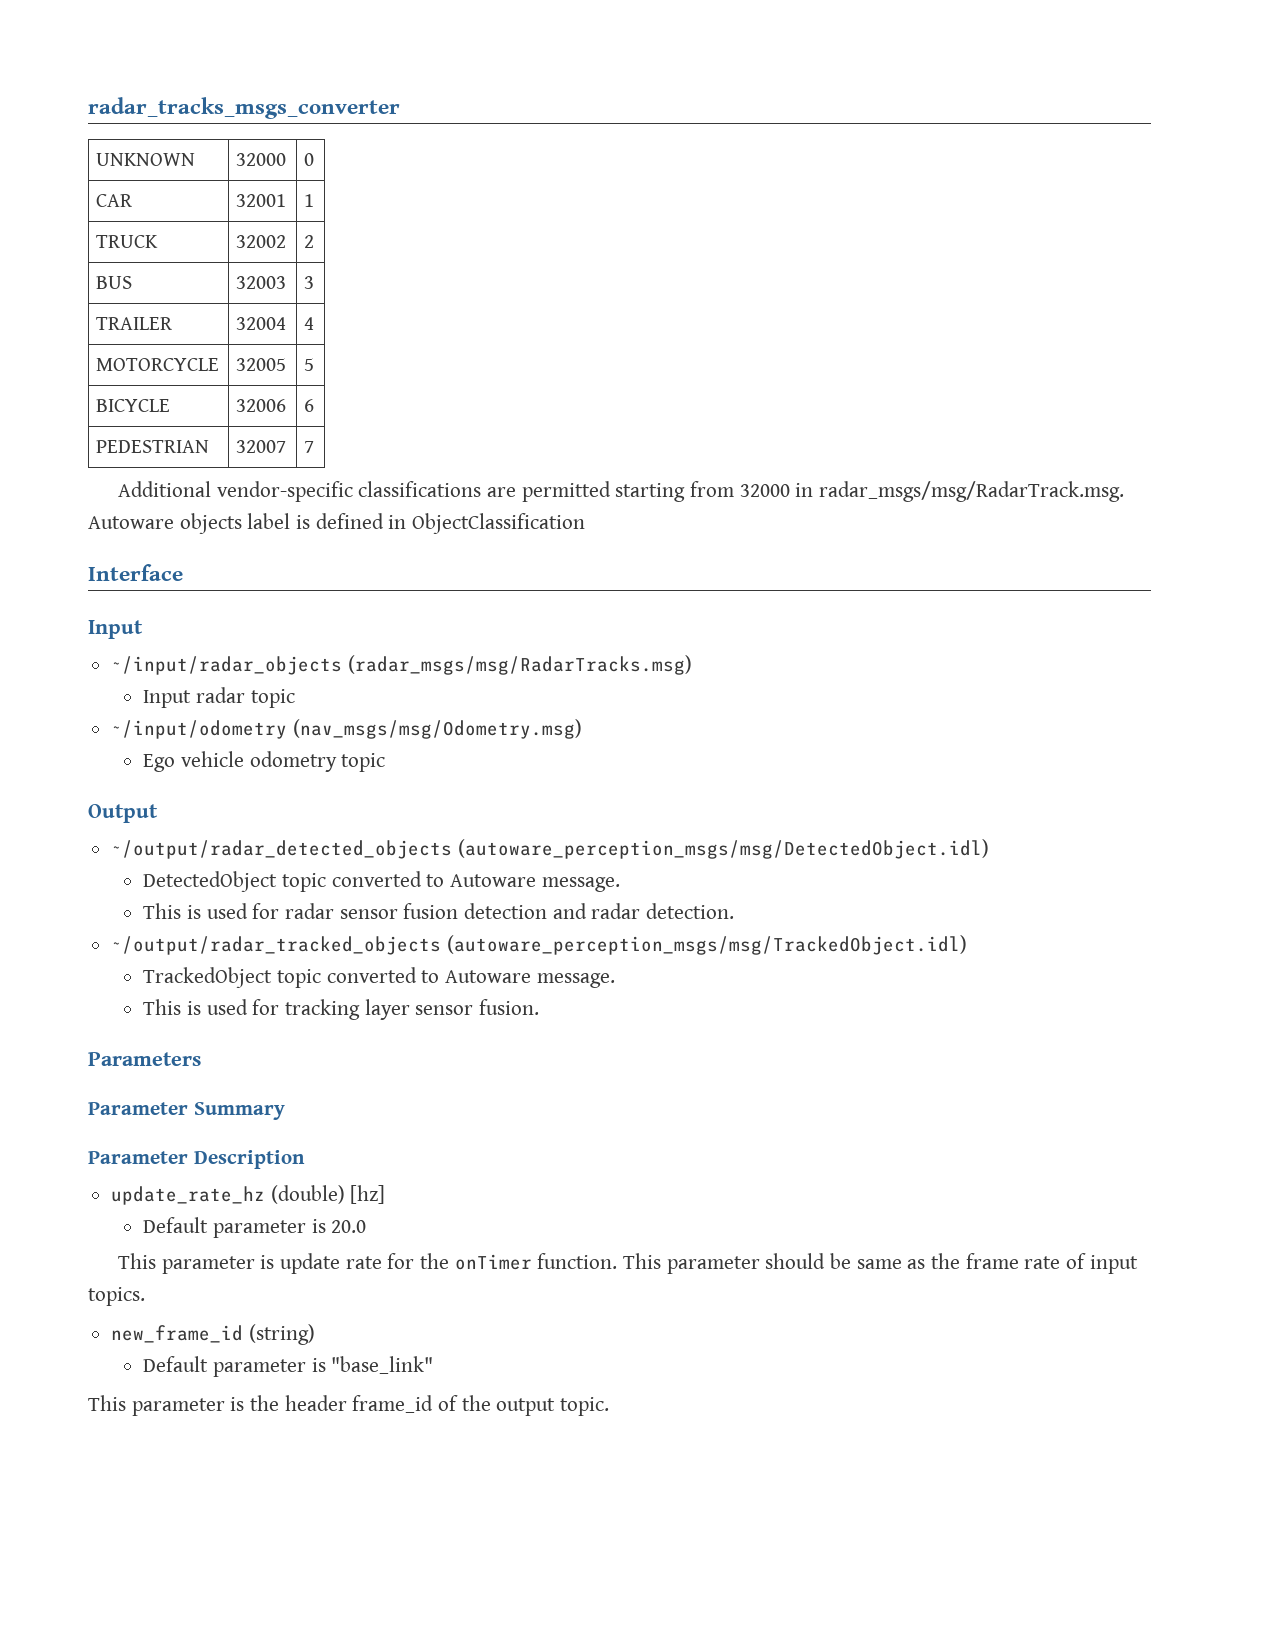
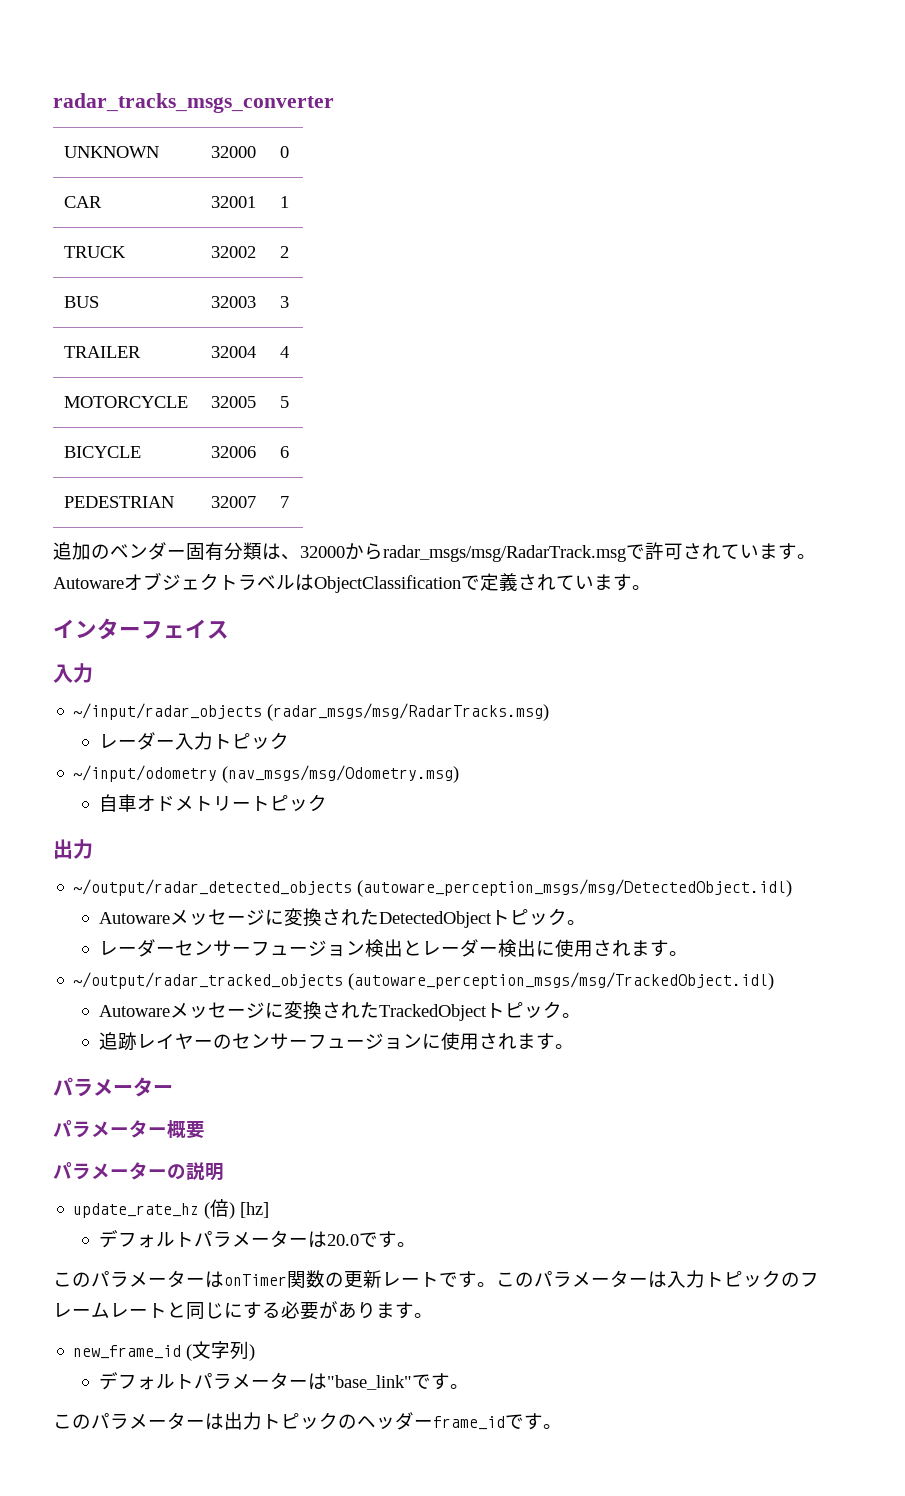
[117,481,1124,502] [88,513,586,534] [88,564,183,581] [88,620,143,639] [111,655,692,675] [143,687,295,708] [111,719,582,739] [143,751,386,772] [88,804,158,823] [111,839,989,859] [143,871,620,892] [143,903,734,919] [111,935,967,955] [143,967,615,988] [143,999,539,1020] [88,1052,201,1066] [88,1102,285,1120] [88,1150,305,1169] Additional vendor-specific classifications are permitted starting from 32000 in radar_msgs/msg/RadarTrack.msg. Autoware objects label is defined in ObjectClassification // Interface // Input // ~/input/radar_objects (radar_msgs/msg/RadarTracks.msg) // Input radar topic // ~/input/odometry (nav_msgs/msg/Odometry.msg) // Ego vehicle odometry topic // Output // ~/output/radar_detected_objects (autoware_perception_msgs/msg/DetectedObject.idl) // DetectedObject topic converted to Autoware message. // This is used for radar sensor fusion detection and radar detection. // ~/output/radar_tracked_objects (autoware_perception_msgs/msg/TrackedObject.idl) // TrackedObject topic converted to Autoware message. // This is used for tracking layer sensor fusion. // Parameters // Parameter Summary // Parameter Description -> [53,542,816,562] [53,572,651,593] [53,618,229,640] [53,663,93,683] [73,703,550,721] [99,732,290,750] [73,765,460,783] [99,794,328,812] [53,839,93,859] [73,879,793,897] [99,908,587,928] [99,939,689,957] [73,972,775,990] [99,1001,582,1021] [99,1032,575,1051] [53,1077,173,1097] [53,1120,205,1139] [53,1162,224,1181] 追加のベンダー固有分類は、32000からradar_msgs/msg/RadarTrack.msgで許可されています。AutowareオブジェクトラベルはObjectClassificationで定義されています。 // インターフェイス // 入力 // ~/input/radar_objects (radar_msgs/msg/RadarTracks.msg) // レーダー入力トピック // ~/input/odometry (nav_msgs/msg/Odometry.msg) // 自車オドメトリートピック // 出力 // ~/output/radar_detected_objects (autoware_perception_msgs/msg/DetectedObject.idl) // Autowareメッセージに変換されたDetectedObjectトピック。 // レーダーセンサーフュージョン検出とレーダー検出に使用されます。 // ~/output/radar_tracked_objects (autoware_perception_msgs/msg/TrackedObject.idl) // Autowareメッセージに変換されたTrackedObjectトピック。 // 追跡レイヤーのセンサーフュージョンに使用されます。 // パラメーター // パラメーター概要 // パラメーターの説明
[270,1185,345,1204] (double) -> [204,1199,236,1219] (倍)
[143,1217,367,1238] [117,1253,1138,1274] [88,1287,145,1306] [111,1324,315,1345] [143,1356,434,1377] [88,1395,610,1416] Default parameter is 20.0 // This parameter is update rate for the onTimer function. This parameter should be same as the frame rate of input topics. // new_frame_id (string) // Default parameter is "base_link" // This parameter is the header frame_id of the output topic. -> [99,1230,417,1248] [53,1270,819,1288] [53,1301,433,1320] [73,1341,256,1361] [99,1372,470,1390] [53,1412,562,1430] デフォルトパラメーターは20.0です。 // このパラメーターはonTimer関数の更新レートです。このパラメーターは入力トピックのフレームレートと同じにする必要があります。 // new_frame_id (文字列) // デフォルトパラメーターは"base_link"です。 // このパラメーターは出力トピックのヘッダーframe_idです。

